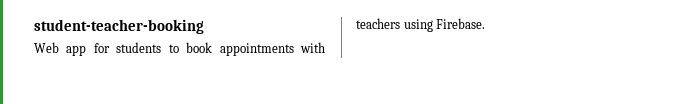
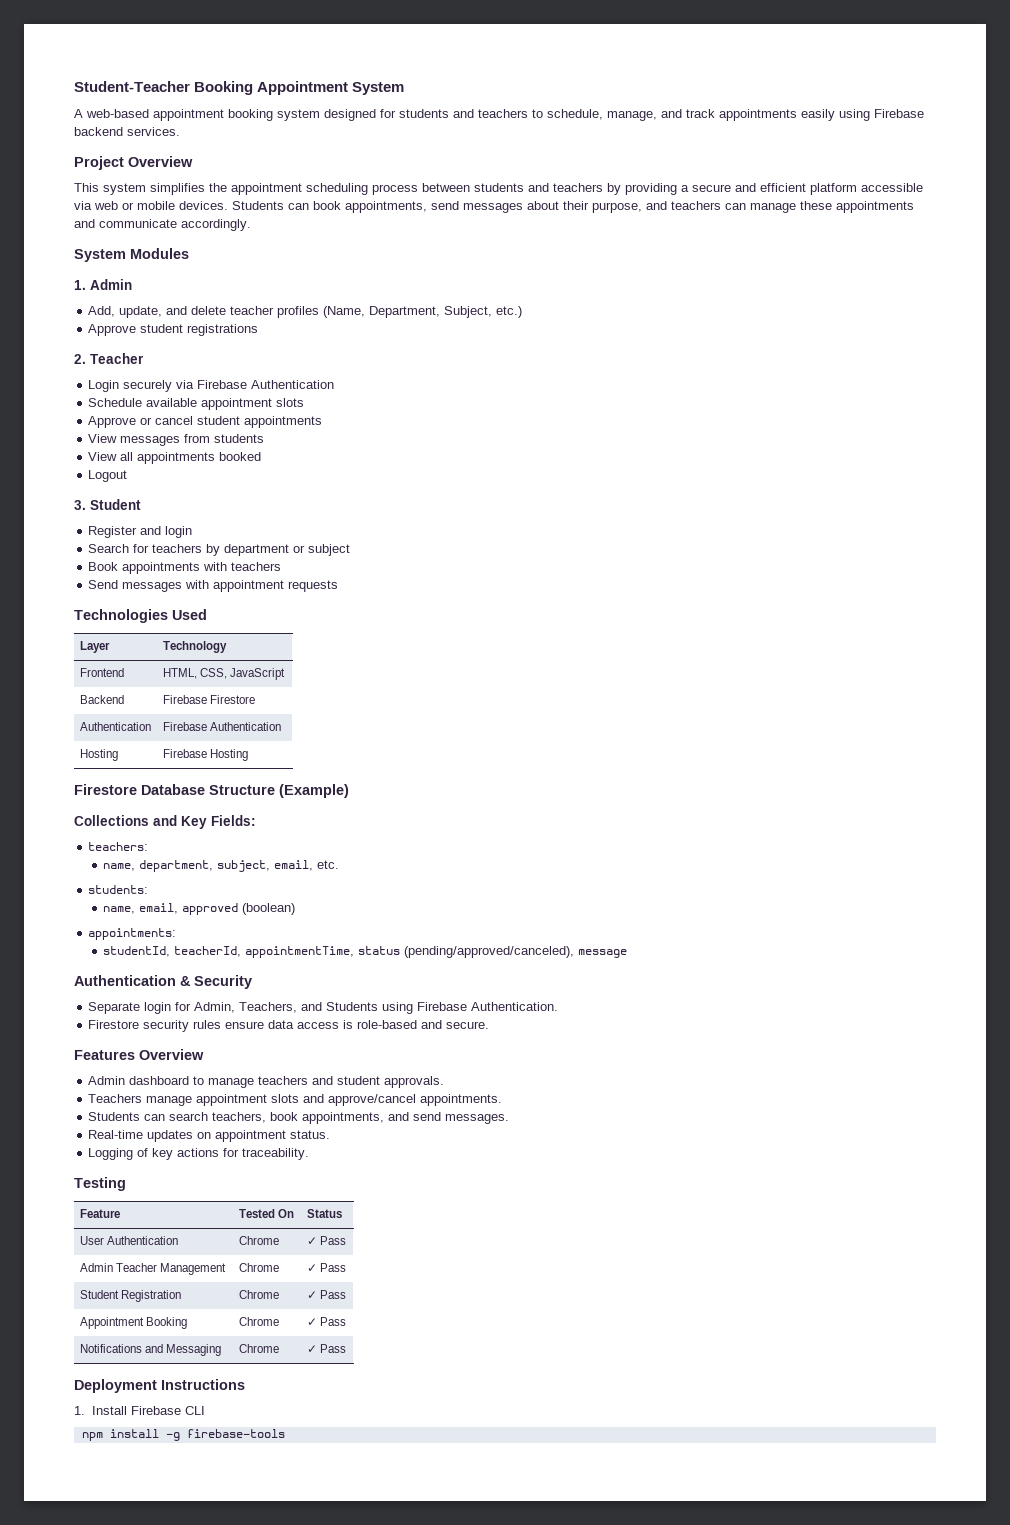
[34,19,204,34] [34,42,325,56] [356,18,486,32] student-teacher-booking // Web app for students to book appointments with teachers using Firebase. -> [74,81,405,95] [74,109,924,121] [74,127,180,136] [74,156,193,170] [74,183,923,195] [74,201,914,213] [74,219,251,231] [74,248,189,262] [74,279,132,290] [88,306,523,318] [88,324,259,336] [74,353,144,364] [88,380,335,392] [88,398,305,410] [88,416,323,428] [88,434,265,446] [88,452,262,464] [88,470,128,482] [74,499,141,510] [88,526,193,538] [88,544,351,556] [88,562,282,574] [88,580,339,592] [74,609,207,623] [79,641,110,653] [162,641,227,653] [79,668,124,677] [162,668,285,680] [79,695,124,704] [162,695,255,704] [79,722,151,731] [162,722,281,731] [79,749,118,761] [162,749,248,761] [74,784,349,798] [74,815,256,829] [88,842,149,851] [103,860,340,872] [88,885,149,894] [103,903,296,915] [88,928,177,940] [103,946,628,958] [74,975,252,989] [88,1002,559,1014] [88,1020,490,1032] [74,1049,204,1060] [88,1076,445,1088] [88,1094,503,1106] [88,1112,510,1124] [88,1130,331,1142] [88,1148,310,1160] [74,1177,126,1191] [79,1209,120,1218] [238,1209,294,1218] [306,1209,342,1218] [79,1236,178,1245] [238,1236,279,1245] [306,1236,346,1245] [79,1263,226,1275] [238,1263,279,1272] [306,1263,346,1272] [79,1290,181,1302] [238,1290,279,1299] [306,1290,346,1299] [79,1317,187,1329] [238,1317,279,1326] [306,1317,346,1326] [79,1344,221,1356] [238,1344,279,1353] [306,1344,346,1353] [74,1379,245,1393] [74,1406,205,1415] [81,1429,285,1441] Student-Teacher Booking Appointment System // A web-based appointment booking system designed for students and teachers to schedule, manage, and track appointments easily using Firebase backend services. // Project Overview // This system simplifies the appointment scheduling process between students and teachers by providing a secure and efficient platform accessible via web or mobile devices. Students can book appointments, send messages about their purpose, and teachers can manage these appointments and communicate accordingly. // System Modules // 1. Admin // Add, update, and delete teacher profiles (Name, Department, Subject, etc.) // Approve student registrations // 2. Teacher // Login securely via Firebase Authentication // Schedule available appointment slots // Approve or cancel student appointments // View messages from students // View all appointments booked // Logout // 3. Student // Register and login // Search for teachers by department or subject // Book appointments with teachers // Send messages with appointment requests // Technologies Used // Layer | Technology // Frontend | HTML, CSS, JavaScript // Backend | Firebase Firestore // Authentication | Firebase Authentication // Hosting | Firebase Hosting // Firestore Database Structure (Example) // Collections and Key Fields: // teachers: // name, department, subject, email, etc. // students: // name, email, approved (boolean) // appointments: // studentId, teacherId, appointmentTime, status (pending/approved/canceled), message // Authentication & Security // Separate login for Admin, Teachers, and Students using Firebase Authentication. // Firestore security rules ensure data access is role-based and secure. // Features Overview // Admin dashboard to manage teachers and student approvals. // Teachers manage appointment slots and approve/cancel appointments. // Students can search teachers, book appointments, and send messages. // Real-time updates on appointment status. // Logging of key actions for traceability. // Testing // Feature | Tested On | Status // User Authentication | Chrome | ✓ Pass // Admin Teacher Management | Chrome | ✓ Pass // Student Registration | Chrome | ✓ Pass // Appointment Booking | Chrome | ✓ Pass // Notifications and Messaging | Chrome | ✓ Pass // Deployment Instructions // 1. Install Firebase CLI // npm install -g firebase-tools

